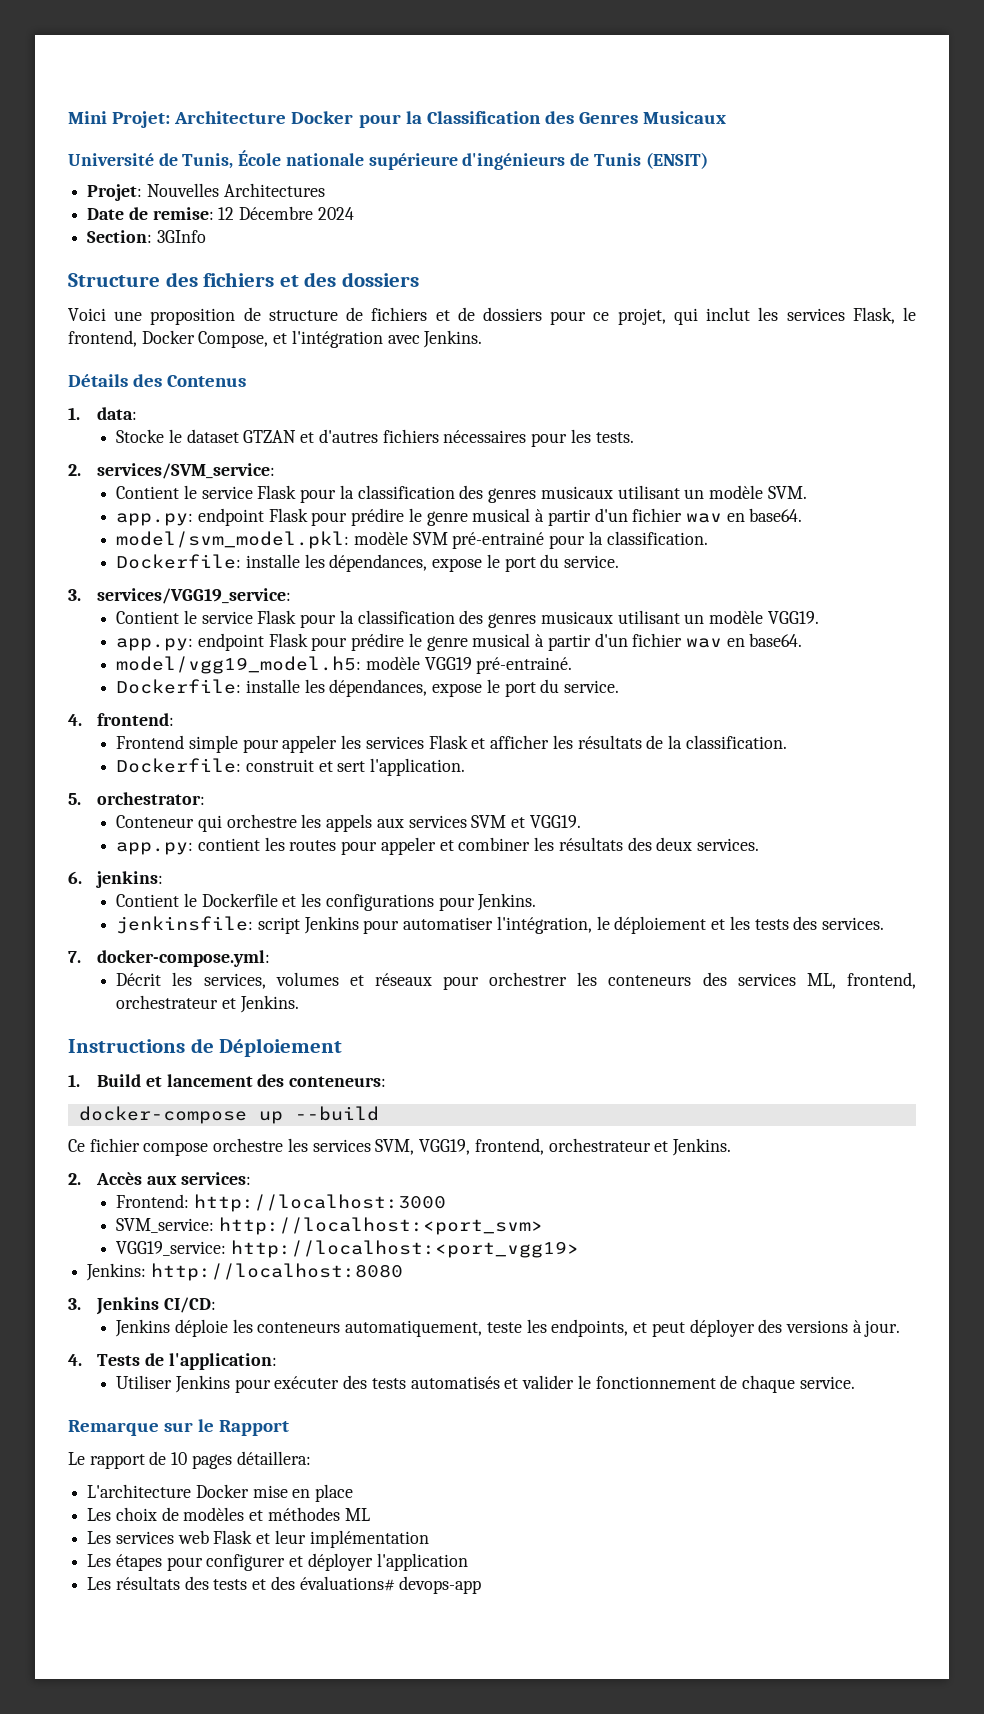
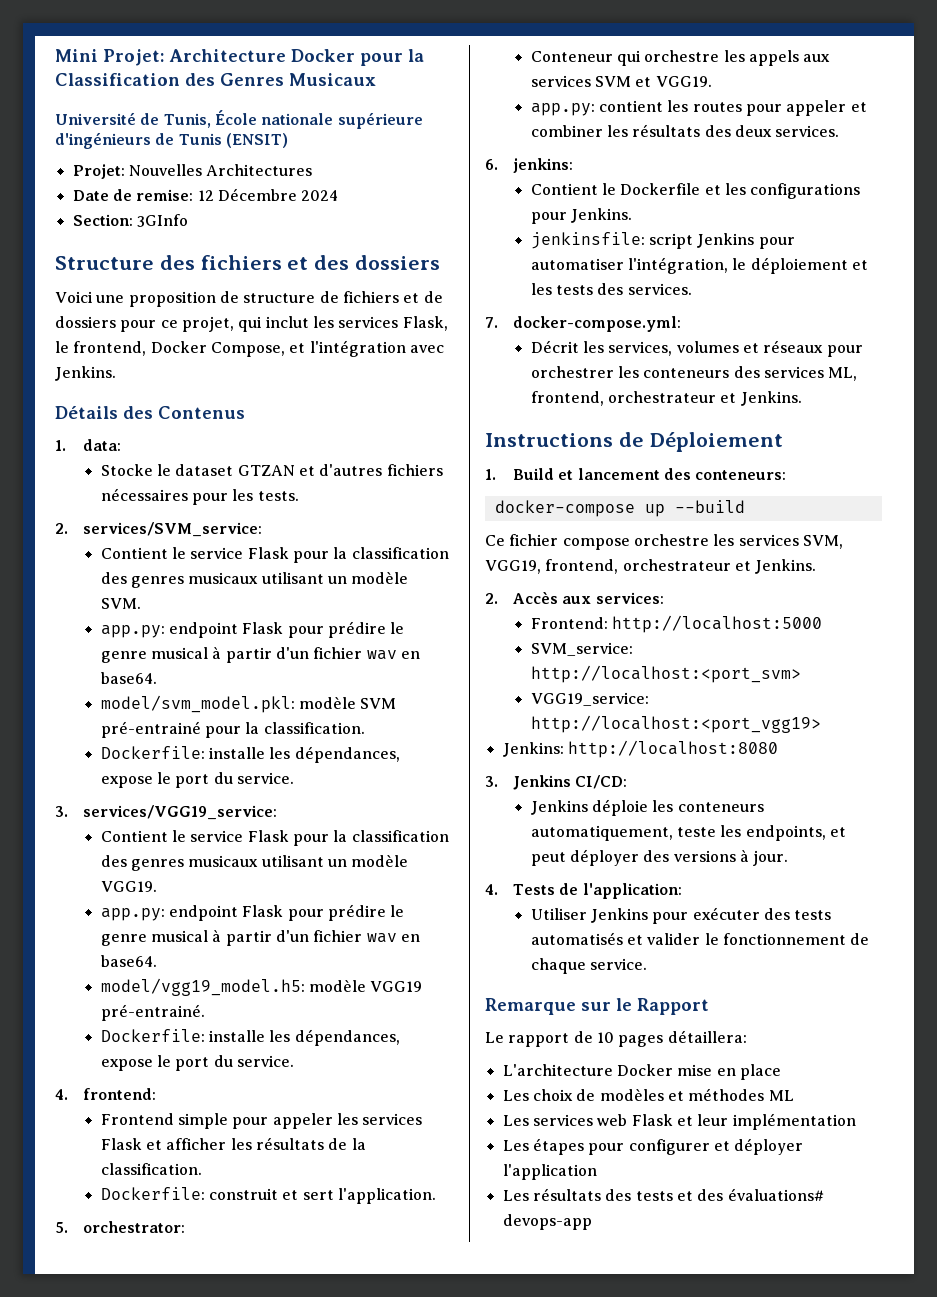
[194,1194,447,1212] http://localhost:3000 -> [612,615,823,633] http://localhost:5000

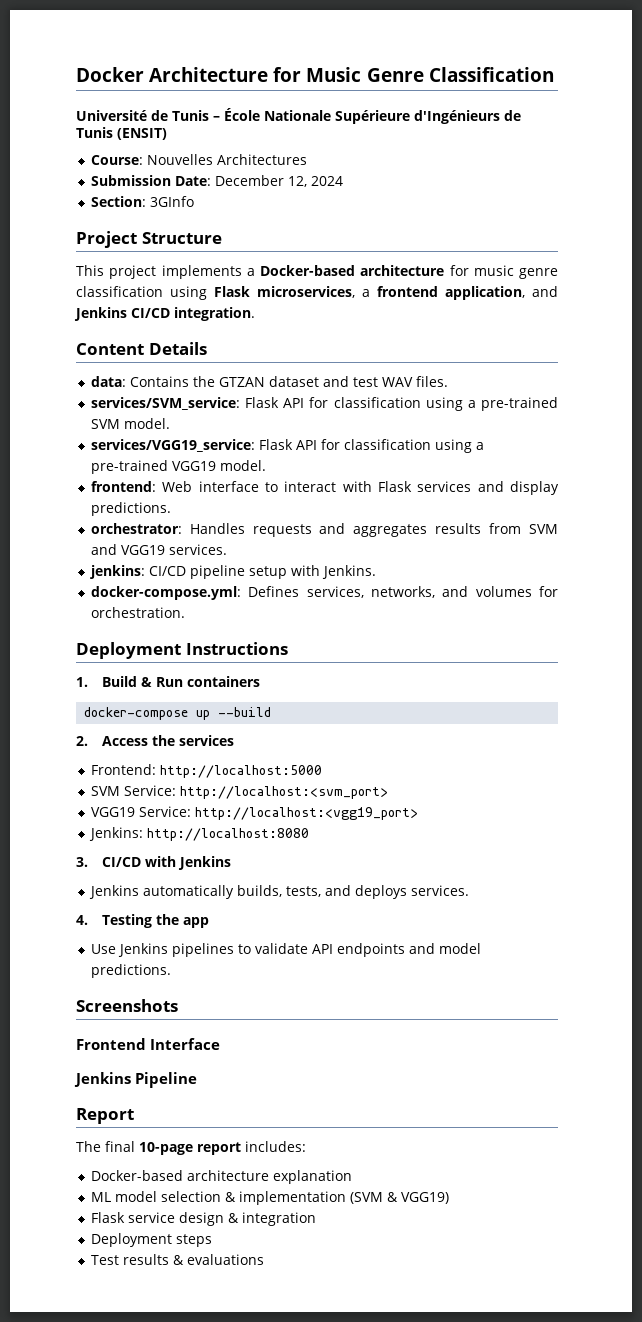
[55,49,424,66] [55,73,376,86] [55,110,423,129] [55,132,151,149] Mini Projet: Architecture Docker pour la Classification des Genres Musicaux // Université de Tunis, École nationale supérieure d'ingénieurs -> [76,67,554,82] [76,108,500,124] Docker Architecture for Music Genre Classification // Université de Tunis – École Nationale Supérieure d'Ingénieurs
[72,164,125,179] Projet: -> [90,155,143,165] Course:
[72,188,297,201] Date de remise: 12 Décembre -> [90,175,307,187] Submission Date: December 12,
(188, 220) none -> [76,231,137,248] Project
[159,255,441,270] [55,291,443,307] [55,316,448,332] [55,340,444,357] [55,366,116,381] [55,405,245,419] [55,439,122,451] [100,464,443,476] [100,488,299,505] [55,522,263,537] [100,547,449,563] [100,572,409,588] [100,598,141,609] [100,621,405,638] [100,646,420,663] [100,672,157,684] [100,695,397,713] [100,721,365,738] [100,746,400,763] [100,772,294,788] [55,805,278,820] [100,830,449,846] [100,855,409,871] [100,881,157,892] [100,904,405,921] [100,929,420,946] [100,955,157,967] [100,978,423,996] [100,1004,205,1021] [100,1029,400,1046] [100,1055,294,1071] [55,1088,157,1100] [100,1113,423,1129] [100,1137,366,1150] [100,1163,202,1175] [100,1187,436,1204] [55,1221,186,1233] [530,50,831,66] [530,75,712,87] [530,100,867,116] [530,124,840,137] [485,158,574,173] [530,183,861,199] [530,208,633,224] [530,232,795,249] [530,257,868,274] [530,283,692,295] [485,316,682,332] [530,340,863,357] [530,366,858,381] [530,391,802,406] des fichiers et des dossiers // Voici une proposition de structure de fichiers et de dossiers pour ce projet, qui inclut les services Flask, le frontend, Docker Compose, et l'intégration avec Jenkins. // Détails des Contenus // 1. data: // Stocke le dataset GTZAN et d'autres fichiers nécessaires pour les tests. // 2. services/SVM_service: // Contient le service Flask pour la classification des genres musicaux utilisant un modèle SVM. // app.py: endpoint Flask pour prédire le genre musical à partir d'un fichier wav en base64. // model/svm_model.pkl: modèle SVM pré-entrainé pour la classification. // Dockerfile: installe les dépendances, expose le port du service. // 3. services/VGG19_service: // Contient le service Flask pour la classification des genres musicaux utilisant un modèle VGG19. // app.py: endpoint Flask pour prédire le genre musical à partir d'un fichier wav en base64. // model/vgg19_model.h5: modèle VGG19 pré-entrainé. // Dockerfile: installe les dépendances, expose le port du service. // 4. frontend: // Frontend simple pour appeler les services Flask et afficher les résultats de la classification. // Dockerfile: construit et sert l'application. // 5. orchestrator: // Conteneur qui orchestre les appels aux services SVM et VGG19. // app.py: contient les routes pour appeler et combiner les résultats des deux services. // 6. jenkins: // Contient le Dockerfile et les configurations pour Jenkins. // jenkinsfile: script Jenkins pour automatiser l'intégration, le déploiement et les tests des services. // 7. docker-compose.yml: // Décrit les services, volumes et réseaux pour orchestrer les conteneurs des services ML, frontend, orchestrateur et Jenkins. // -> [76,265,558,279] [76,286,558,300] [74,307,255,321] [76,342,207,355] [90,376,448,387] [90,397,558,411] [90,418,170,429] [90,439,484,453] [90,460,266,474] [90,481,560,495] [90,502,171,516] [90,523,558,537] [90,544,227,555] [89,565,376,579] [90,586,558,600] [90,607,185,618] [76,642,181,659] // This project implements a Docker-based architecture for music genre classification using Flask microservices, a frontend application, and Jenkins CI/CD integration. // Content Details // data: Contains the GTZAN dataset and test WAV files. // services/SVM_service: Flask API for classification using a pre-trained SVM model. // services/VGG19_service: Flask API for classification using a pre-trained VGG19 model. // frontend: Web interface to interact with Flask services and display predictions. // orchestrator: Handles requests and aggregates results from SVM and VGG19 services. // jenkins: CI/CD pipeline setup with Jenkins. // docker-compose.yml: Defines services, networks, and volumes for orchestration. // Deployment
[618,432,783,452] de Déploiement -> (288, 648) none
[558,468,787,480] et lancement des conteneurs: -> [140,676,260,687] & Run containers
[485,534,843,550] [485,559,817,574] [485,592,664,604] [530,615,823,633] [530,642,633,656] [530,665,801,683] [530,692,649,706] [530,715,821,733] Ce fichier compose orchestre les services SVM, VGG19, frontend, orchestrateur et Jenkins. // 2. Accès aux services: // Frontend: http://localhost:5000 // SVM_service: http://localhost:<port_svm> // VGG19_service: http://localhost:<port_vgg19> -> [76,735,234,746] [90,764,322,778] [90,785,388,799] [90,806,418,820] 2. Access the services // Frontend: http://localhost:5000 // SVM Service: http://localhost:<svm_port> // VGG19 Service: http://localhost:<vgg19_port>
[513,775,628,790] [530,799,764,816] [530,825,846,841] [530,849,789,866] [485,883,682,899] [530,907,832,924] [530,932,870,945] [530,958,648,974] [485,998,709,1015] [485,1030,747,1047] [502,1064,781,1080] [502,1088,794,1101] [502,1113,856,1130] [502,1138,804,1155] [502,1164,597,1180] [502,1188,824,1201] [502,1214,592,1230] Jenkins CI/CD: // Jenkins déploie les conteneurs automatiquement, teste les endpoints, et peut déployer des versions à jour. // 4. Tests de l'application: // Utiliser Jenkins pour exécuter des tests automatisés et valider le fonctionnement de chaque service. // Remarque sur le Rapport // Le rapport de 10 pages détaillera: // L'architecture Docker mise en place // Les choix de modèles et méthodes ML // Les services web Flask et leur implémentation // Les étapes pour configurer et déployer l'application // Les résultats des tests et des évaluations# devops-app -> [101,856,231,870] [88,885,469,899] [76,914,209,928] [90,943,481,957] [90,964,171,978] [76,999,178,1012] [76,1038,221,1050] [74,1072,198,1088] [76,1108,134,1124] [76,1141,306,1155] [90,1170,352,1184] [90,1191,449,1205] [90,1212,316,1226] [90,1233,212,1247] [90,1254,264,1265] CI/CD with Jenkins // Jenkins automatically builds, tests, and deploys services. // 4. Testing the app // Use Jenkins pipelines to validate API endpoints and model predictions. // Screenshots // Frontend Interface // Jenkins Pipeline // Report // The final 10-page report includes: // Docker-based architecture explanation // ML model selection & implementation (SVM & VGG19) // Flask service design & integration // Deployment steps // Test results & evaluations

